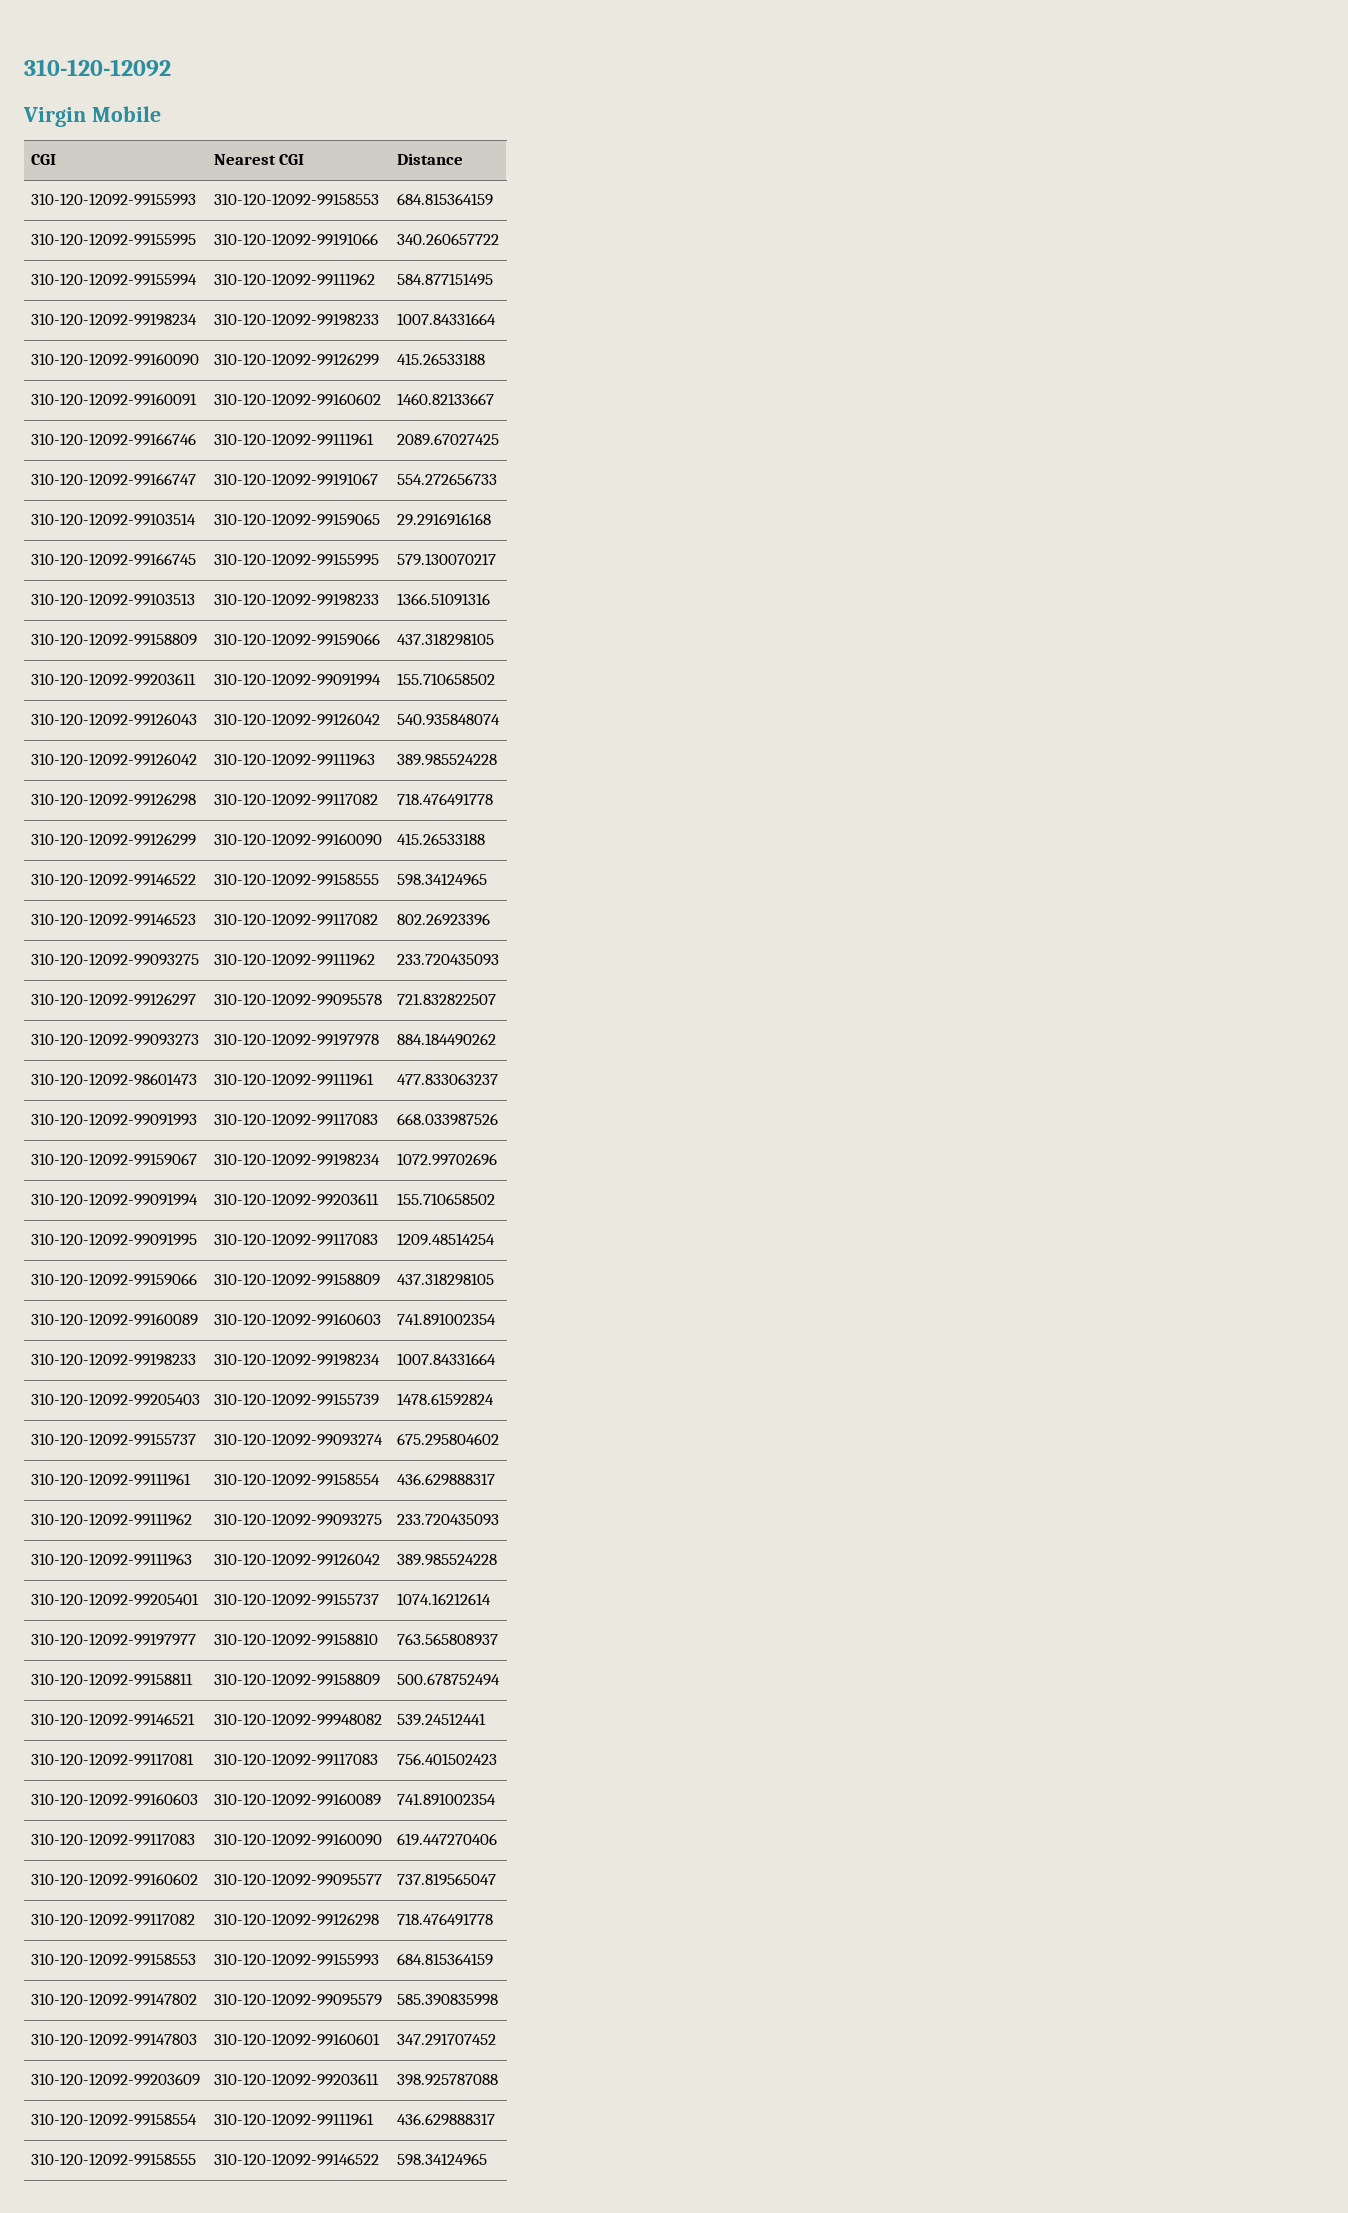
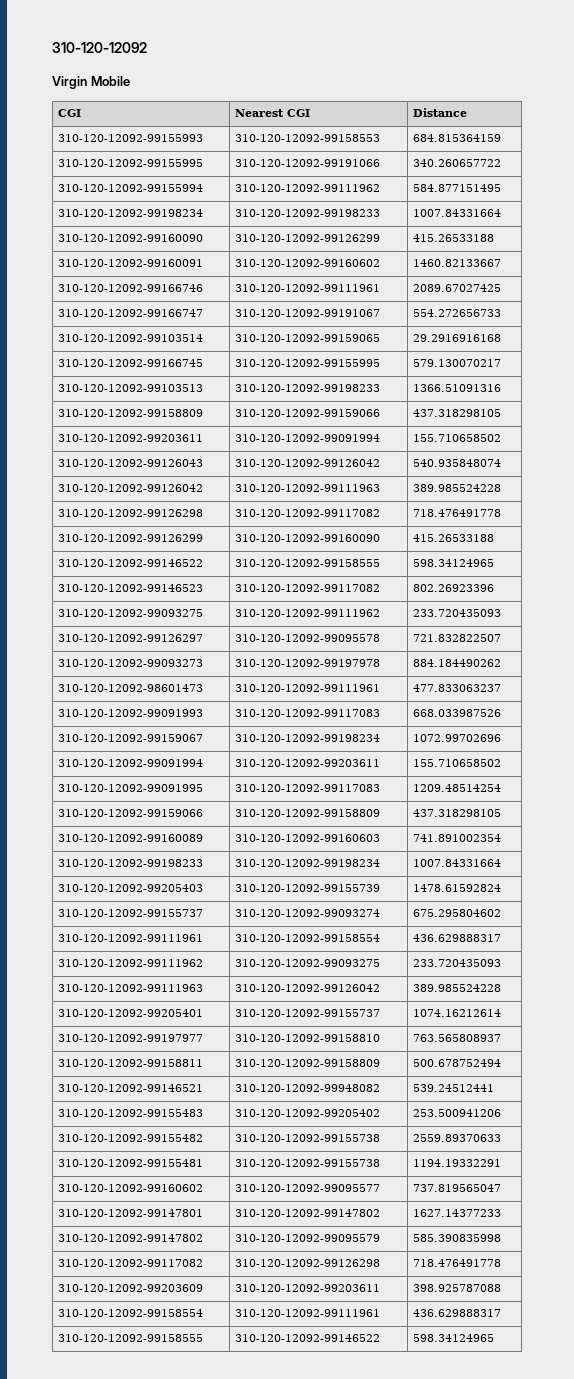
[30,1753,194,1766] [213,1753,378,1766] [396,1753,497,1765] [30,1793,198,1806] [213,1793,381,1806] [396,1793,496,1806] [30,1833,195,1846] [213,1833,382,1846] [396,1833,497,1846] [30,1873,198,1886] [213,1873,382,1886] [396,1873,496,1886] [30,1913,195,1926] [213,1913,379,1926] [396,1913,493,1926] [30,1953,196,1966] [213,1953,379,1966] [396,1953,493,1966] 310-120-12092-99117081 | 310-120-12092-99117083 | 756.401502423 // 310-120-12092-99160603 | 310-120-12092-99160089 | 741.891002354 // 310-120-12092-99117083 | 310-120-12092-99160090 | 619.447270406 // 310-120-12092-99160602 | 310-120-12092-99095577 | 737.819565047 // 310-120-12092-99117082 | 310-120-12092-99126298 | 718.476491778 // 310-120-12092-99158553 | 310-120-12092-99155993 | 684.815364159 -> [57,1109,203,1117] [234,1109,380,1117] [412,1109,501,1117] [57,1134,203,1142] [234,1134,380,1142] [412,1134,501,1142] [57,1159,203,1167] [234,1159,380,1167] [412,1159,501,1167] [57,1184,203,1192] [234,1184,380,1192] [412,1184,501,1192] [57,1209,203,1217] [234,1209,380,1217] [412,1209,501,1217] 310-120-12092-99155483 | 310-120-12092-99205402 | 253.500941206 // 310-120-12092-99155482 | 310-120-12092-99155738 | 2559.89370633 // 310-120-12092-99155481 | 310-120-12092-99155738 | 1194.19332291 // 310-120-12092-99160602 | 310-120-12092-99095577 | 737.819565047 // 310-120-12092-99147801 | 310-120-12092-99147802 | 1627.14377233
[30,2033,197,2046] [213,2033,380,2046] [396,2033,496,2046] 310-120-12092-99147803 | 310-120-12092-99160601 | 347.291707452 -> [57,1259,203,1267] [234,1259,380,1267] [412,1259,501,1267] 310-120-12092-99117082 | 310-120-12092-99126298 | 718.476491778

